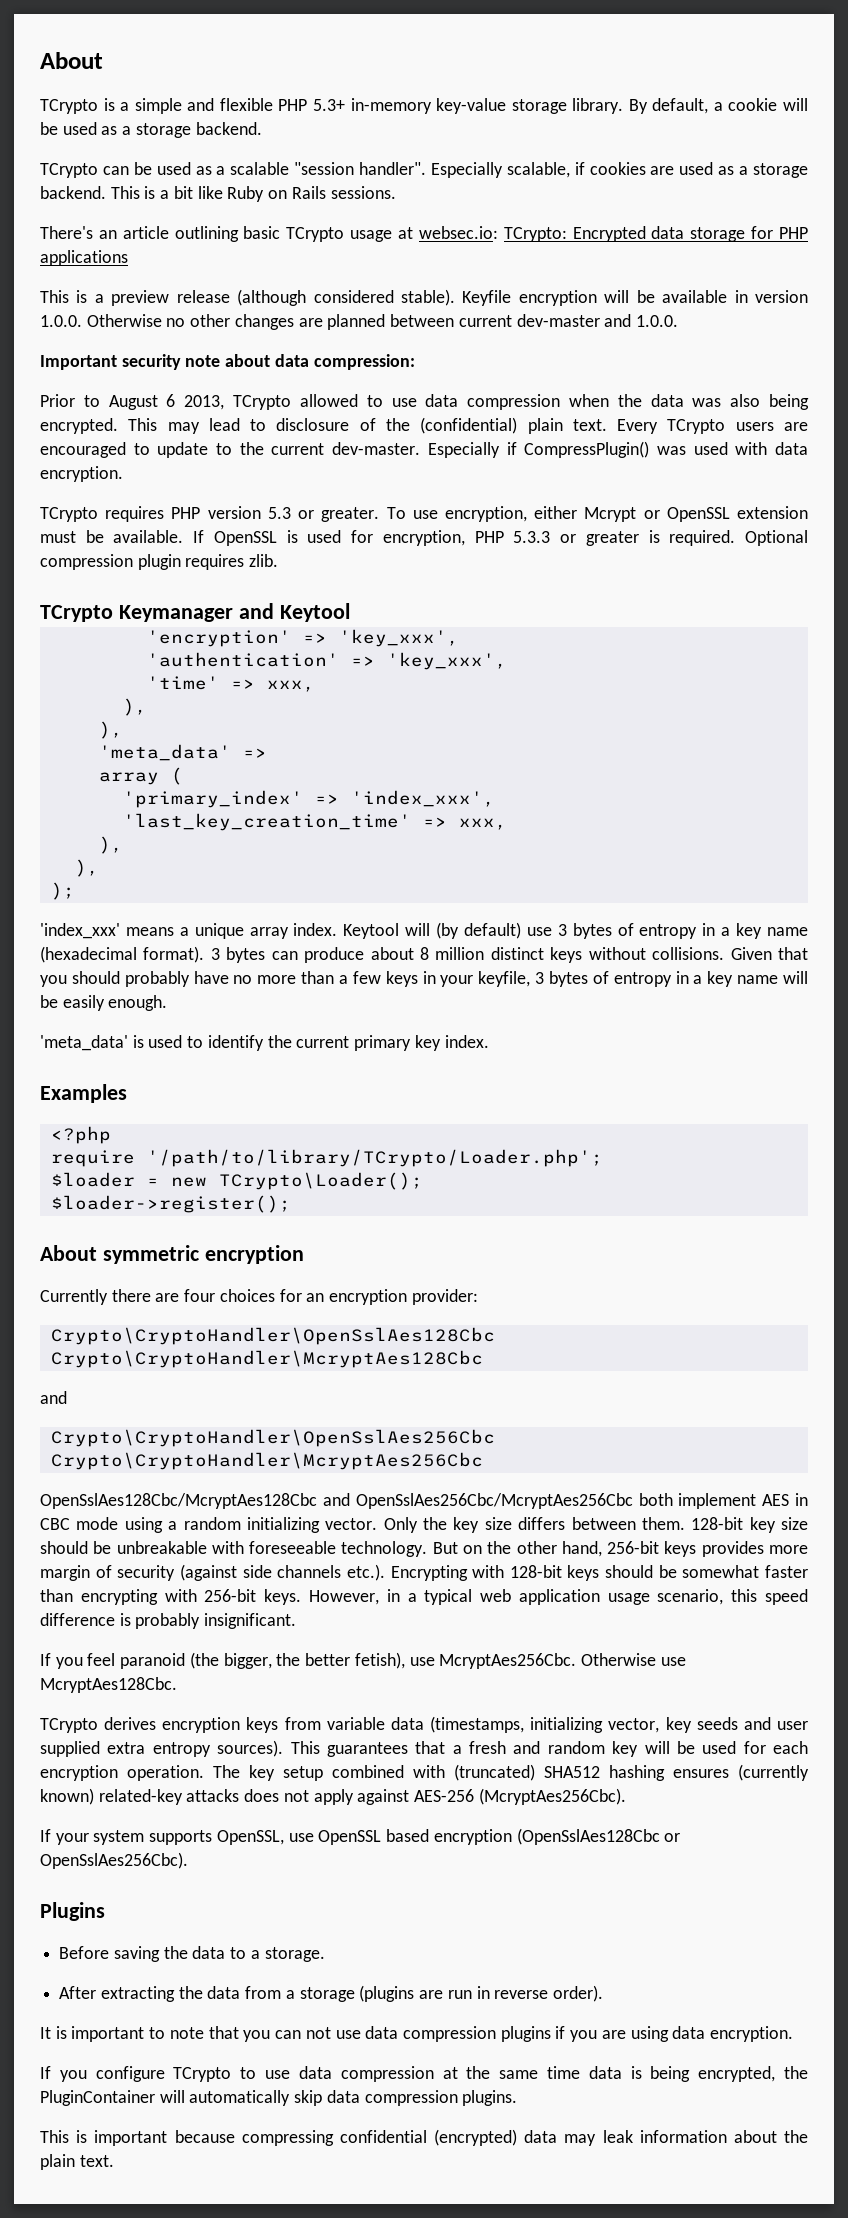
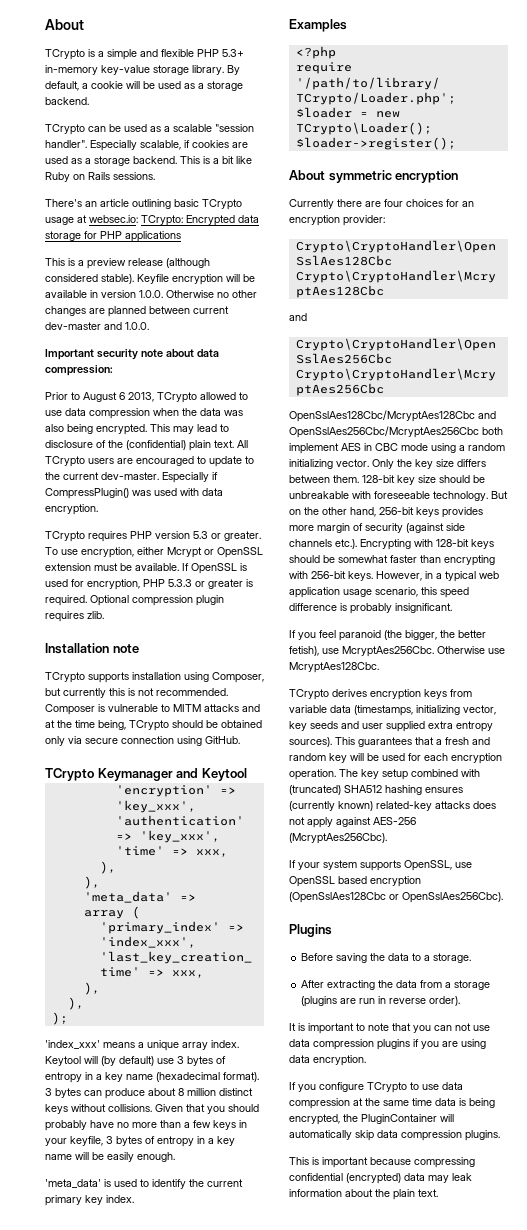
[617,419,659,434] Every -> [237,440,248,448] All
(279, 560) none -> [45,643,139,654] [45,672,264,683] [45,688,228,698] [45,704,260,715] [45,720,262,731] [45,736,240,746] // Installation note // TCrypto supports installation using Composer, but currently this is not recommended. Composer is vulnerable to MITM attacks and at the time being, TCrypto should be obtained only via secure connection using GitHub.

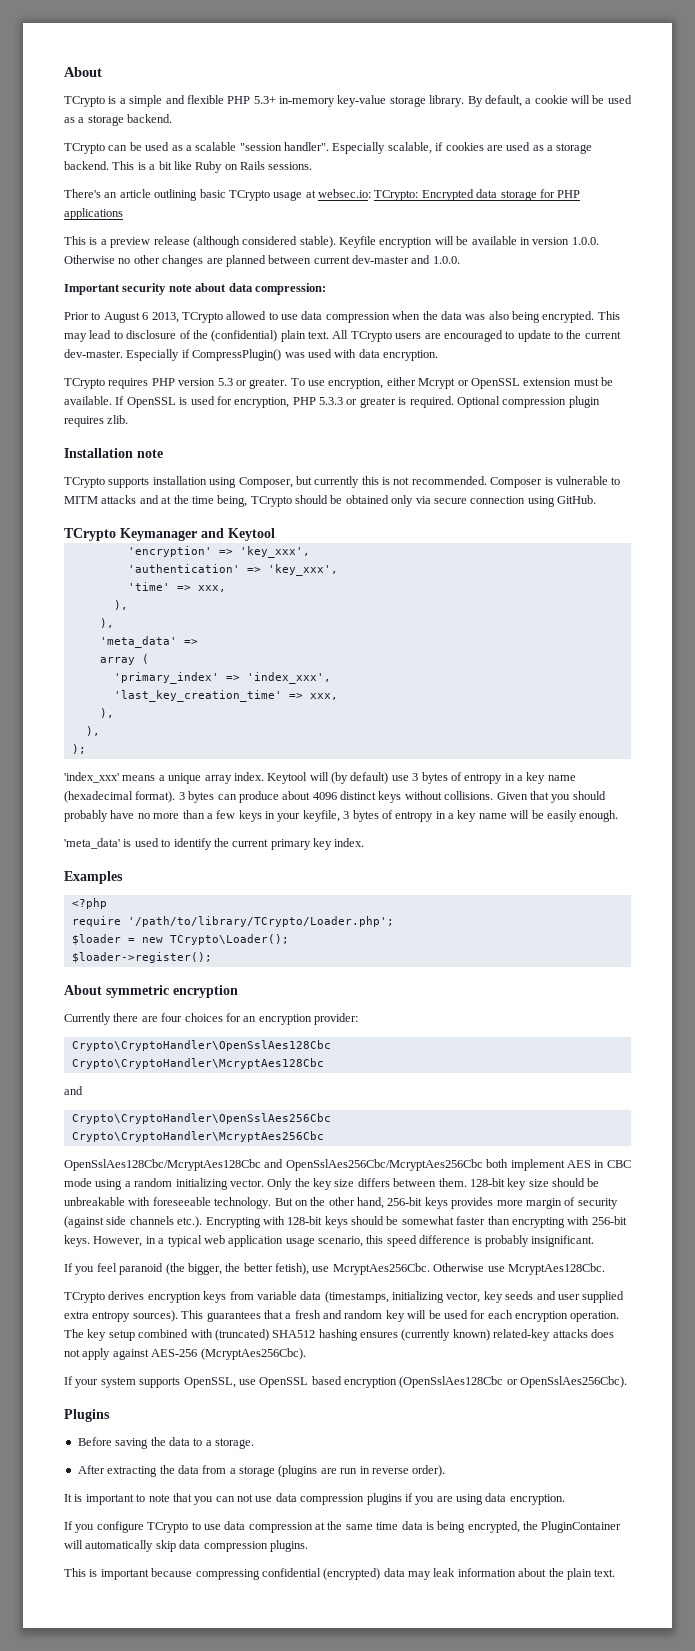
[178,1088,216,1096] 8 million -> [312,792,337,800] 4096

